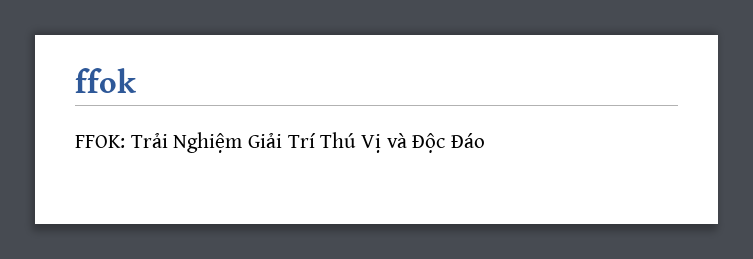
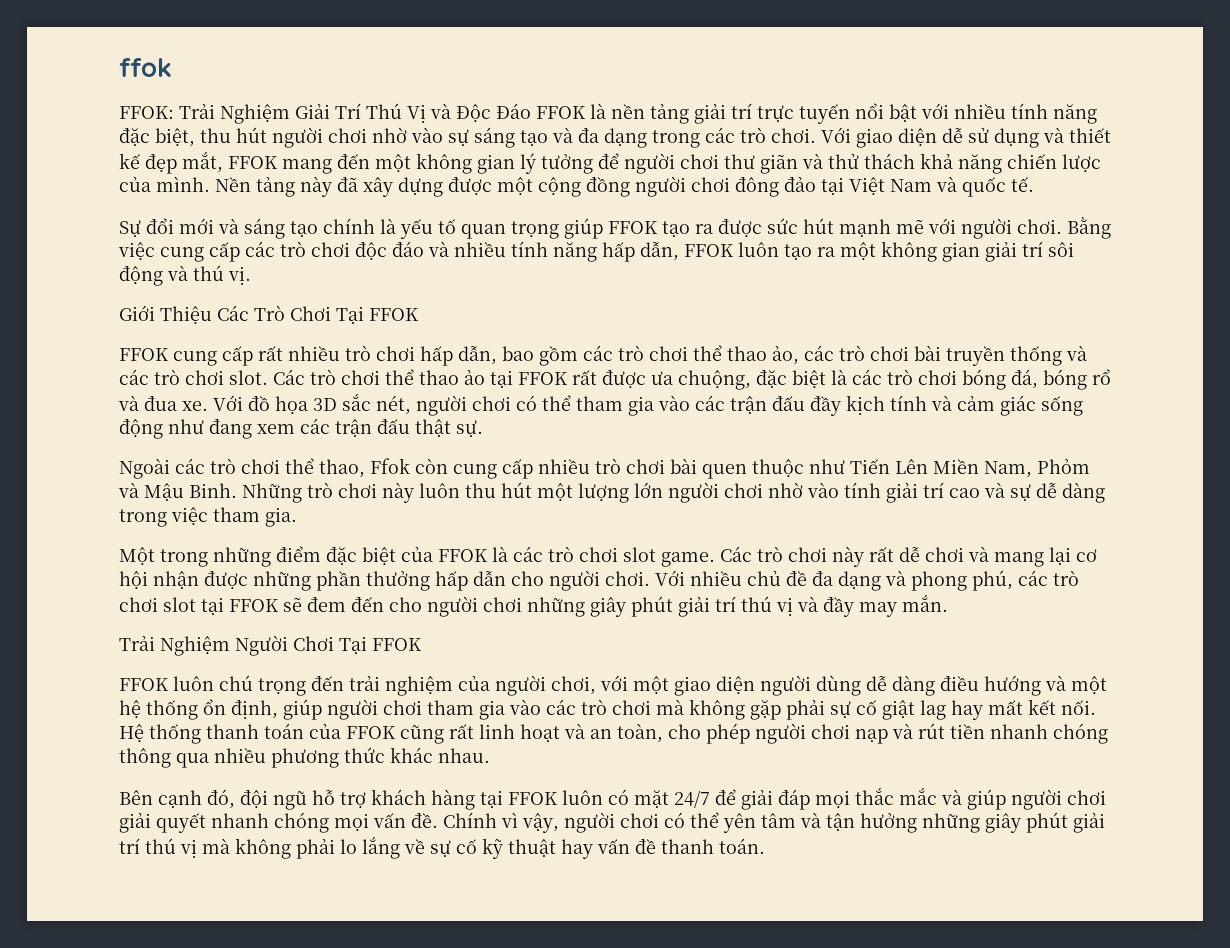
(486, 140) none -> [536,103,1097,124] [119,127,1111,148] [119,151,1101,174] [119,176,1034,197] [119,216,1111,239] [118,241,1074,262] [119,265,251,286] [119,305,419,325] [119,345,1087,366] [119,369,1111,390] [118,393,1083,416] [119,418,483,439] [119,458,1090,479] [118,482,1105,503] [119,507,297,527] [119,546,1097,567] [119,570,1079,591] [119,594,948,617] [119,635,422,656] [119,675,1107,696] [119,699,1096,720] [119,723,1108,744] [119,747,490,768] [119,787,1106,810] [119,812,1105,833] [119,836,765,859] FFOK là nền tảng giải trí trực tuyến nổi bật với nhiều tính năng đặc biệt, thu hút người chơi nhờ vào sự sáng tạo và đa dạng trong các trò chơi. Với giao diện dễ sử dụng và thiết kế đẹp mắt, FFOK mang đến một không gian lý tưởng để người chơi thư giãn và thử thách khả năng chiến lược của mình. Nền tảng này đã xây dựng được một cộng đồng người chơi đông đảo tại Việt Nam và quốc tế. // Sự đổi mới và sáng tạo chính là yếu tố quan trọng giúp FFOK tạo ra được sức hút mạnh mẽ với người chơi. Bằng việc cung cấp các trò chơi độc đáo và nhiều tính năng hấp dẫn, FFOK luôn tạo ra một không gian giải trí sôi động và thú vị. // Giới Thiệu Các Trò Chơi Tại FFOK // FFOK cung cấp rất nhiều trò chơi hấp dẫn, bao gồm các trò chơi thể thao ảo, các trò chơi bài truyền thống và các trò chơi slot. Các trò chơi thể thao ảo tại FFOK rất được ưa chuộng, đặc biệt là các trò chơi bóng đá, bóng rổ và đua xe. Với đồ họa 3D sắc nét, người chơi có thể tham gia vào các trận đấu đầy kịch tính và cảm giác sống động như đang xem các trận đấu thật sự. // Ngoài các trò chơi thể thao, Ffok còn cung cấp nhiều trò chơi bài quen thuộc như Tiến Lên Miền Nam, Phỏm và Mậu Binh. Những trò chơi này luôn thu hút một lượng lớn người chơi nhờ vào tính giải trí cao và sự dễ dàng trong việc tham gia. // Một trong những điểm đặc biệt của FFOK là các trò chơi slot game. Các trò chơi này rất dễ chơi và mang lại cơ hội nhận được những phần thưởng hấp dẫn cho người chơi. Với nhiều chủ đề đa dạng và phong phú, các trò chơi slot tại FFOK sẽ đem đến cho người chơi những giây phút giải trí thú vị và đầy may mắn. // Trải Nghiệm Người Chơi Tại FFOK // FFOK luôn chú trọng đến trải nghiệm của người chơi, với một giao diện người dùng dễ dàng điều hướng và một hệ thống ổn định, giúp người chơi tham gia vào các trò chơi mà không gặp phải sự cố giật lag hay mất kết nối. Hệ thống thanh toán của FFOK cũng rất linh hoạt và an toàn, cho phép người chơi nạp và rút tiền nhanh chóng thông qua nhiều phương thức khác nhau. // Bên cạnh đó, đội ngũ hỗ trợ khách hàng tại FFOK luôn có mặt 24/7 để giải đáp mọi thắc mắc và giúp người chơi giải quyết nhanh chóng mọi vấn đề. Chính vì vậy, người chơi có thể yên tâm và tận hưởng những giây phút giải trí thú vị mà không phải lo lắng về sự cố kỹ thuật hay vấn đề thanh toán.

